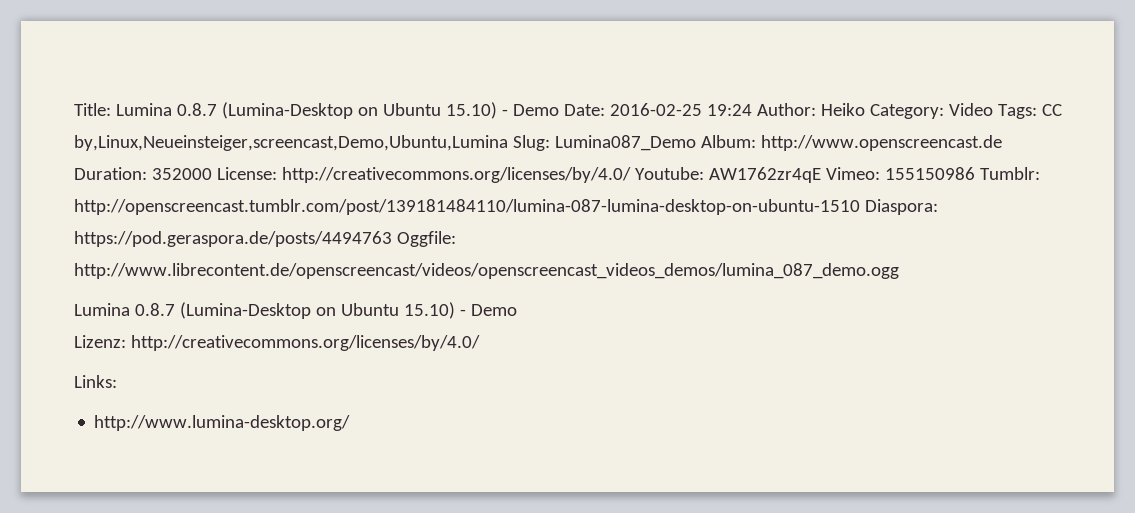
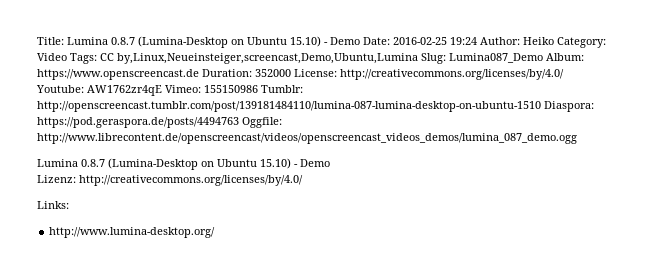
[760,135,1002,151] http://www.openscreencast.de -> [37,69,199,80] https://www.openscreencast.de

